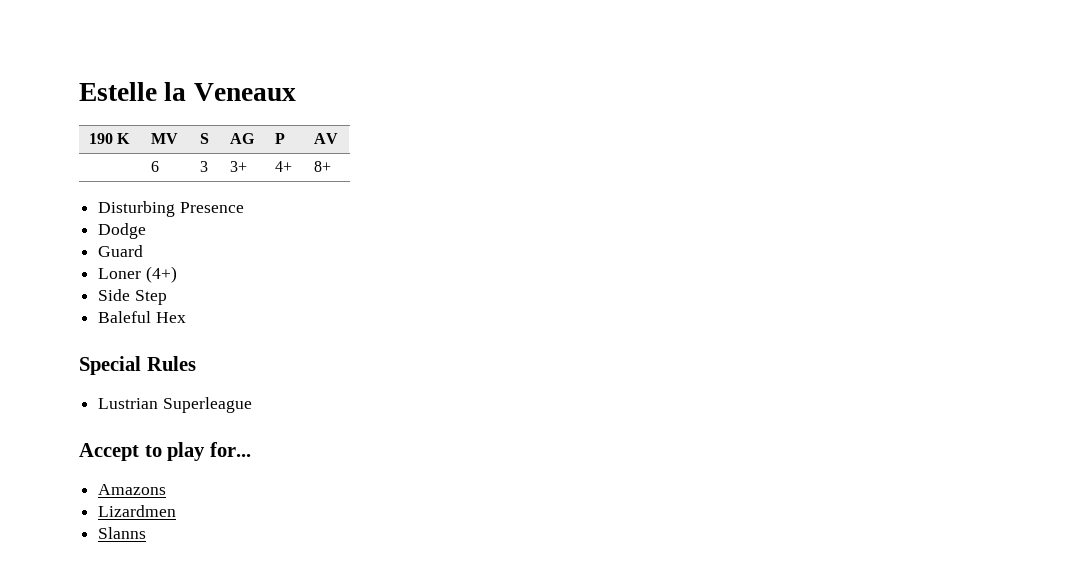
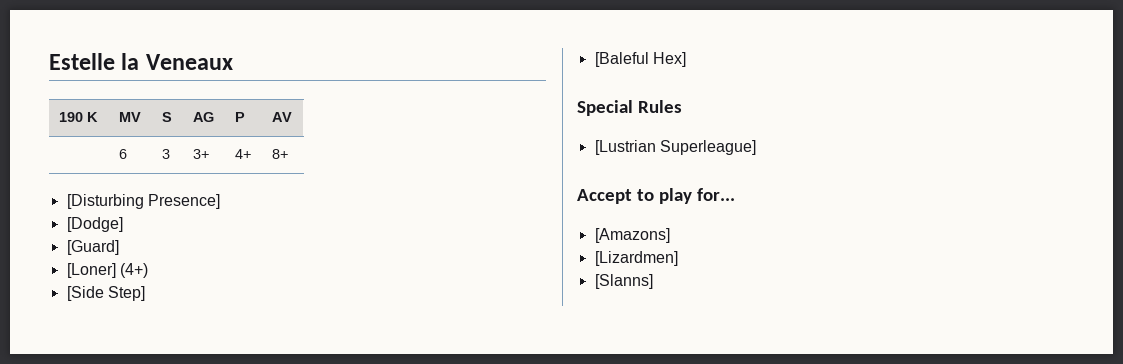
[98,201,244,217] [98,223,147,239] [98,245,144,257] [98,266,177,283] [98,289,167,305] [98,311,186,323] Disturbing Presence // Dodge // Guard // Loner (4+) // Side Step // Baleful Hex -> [66,194,220,209] [66,217,123,232] [66,240,119,255] [66,263,148,278] [66,286,145,301] [594,52,686,67] [Disturbing Presence] // [Dodge] // [Guard] // [Loner] (4+) // [Side Step] // [Baleful Hex]
[98,397,252,413] Lustrian Superleague -> [594,140,756,155] [Lustrian Superleague]
[98,484,167,495] [98,505,177,517] [98,527,147,539] Amazons // Lizardmen // Slanns -> [594,228,670,243] [594,251,678,266] [594,274,653,289] [Amazons] // [Lizardmen] // [Slanns]

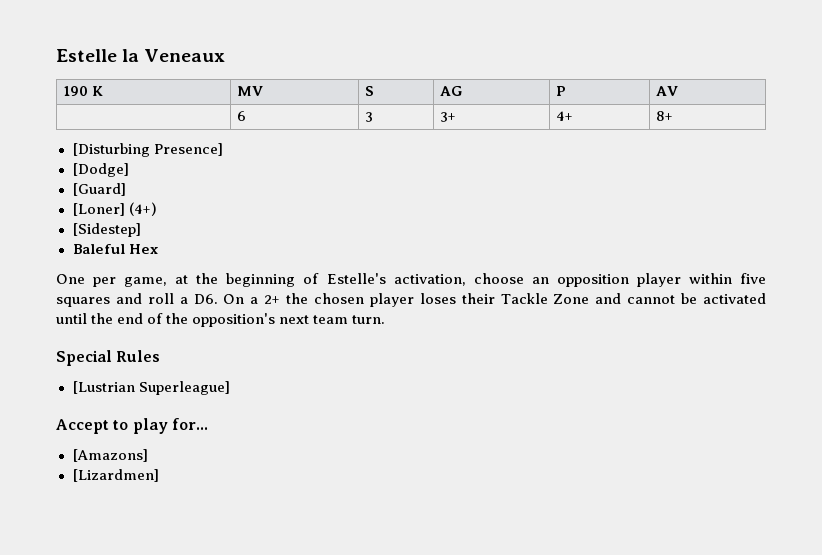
[66,286,145,301] [594,52,686,67] [Side Step] // [Baleful Hex] -> [72,223,141,237] [72,244,159,254] [56,273,766,287] [56,293,767,307] [56,313,386,327] [Sidestep] // Baleful Hex // One per game, at the beginning of Estelle's activation, choose an opposition player within five squares and roll a D6. On a 2+ the chosen player loses their Tackle Zone and cannot be activated until the end of the opposition's next team turn.
[594,274,653,289] // [Slanns] -> (159, 475) none

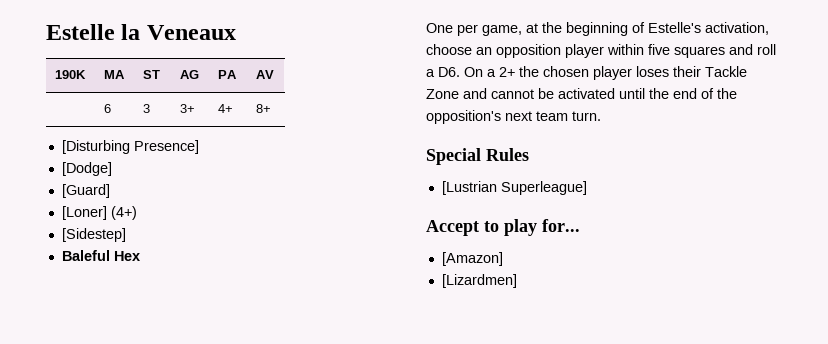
[63,86,104,96] [237,86,264,96] [365,86,375,96] 190 K | MV | S -> [55,70,87,79] [104,70,126,79] [143,70,161,79] 190K | MA | ST
[556,86,567,96] P -> [218,70,238,79] PA
[72,449,148,462] [Amazons] -> [441,252,503,266] [Amazon]

